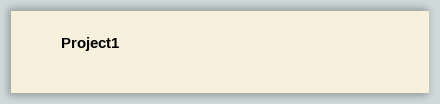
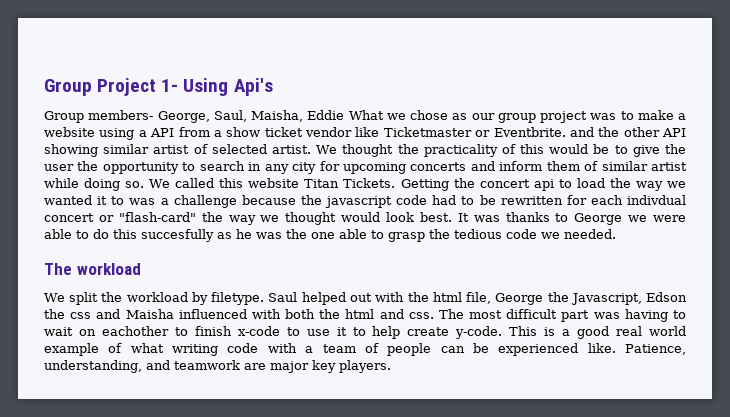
[61,37,119,51] Project1 -> [44,78,273,96] [44,110,686,123] [44,127,686,140] [44,144,686,157] [44,161,687,174] [44,178,686,191] [44,195,686,208] [44,212,686,225] [44,229,616,242] [44,263,141,275] [44,292,687,305] [44,309,686,322] [44,326,687,339] [44,343,686,356] [44,360,391,373] Group Project 1- Using Api's // Group members- George, Saul, Maisha, Eddie What we chose as our group project was to make a website using a API from a show ticket vendor like Ticketmaster or Eventbrite. and the other API showing similar artist of selected artist. We thought the practicality of this would be to give the user the opportunity to search in any city for upcoming concerts and inform them of similar artist while doing so. We called this website Titan Tickets. Getting the concert api to load the way we wanted it to was a challenge because the javascript code had to be rewritten for each indivdual concert or "flash-card" the way we thought would look best. It was thanks to George we were able to do this succesfully as he was the one able to grasp the tedious code we needed. // The workload // We split the workload by filetype. Saul helped out with the html file, George the Javascript, Edson the css and Maisha influenced with both the html and css. The most difficult part was having to wait on eachother to finish x-code to use it to help create y-code. This is a good real world example of what writing code with a team of people can be experienced like. Patience, understanding, and teamwork are major key players.

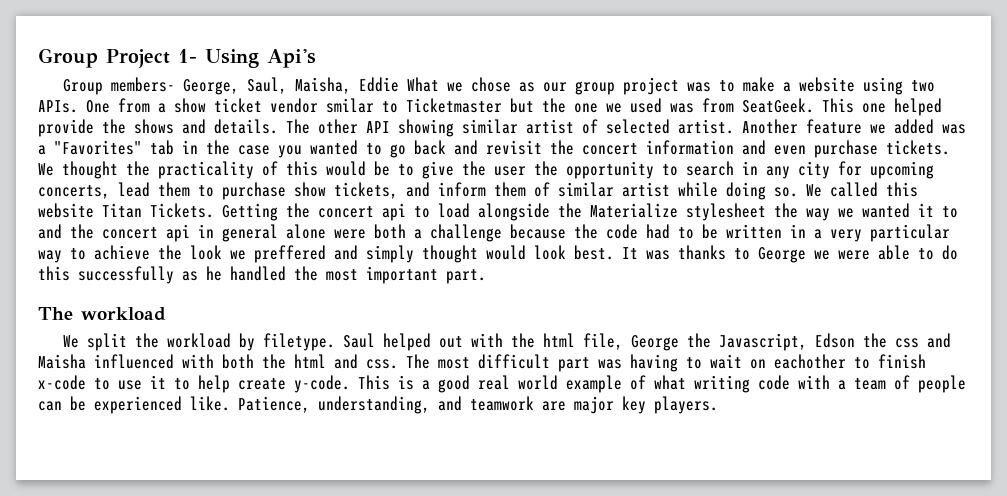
[138,128,175,137] a API -> [910,80,935,92] [38,100,110,113] two APIs. One
[355,127,620,137] like Ticketmaster or Eventbrite. and the -> [326,98,942,116] [38,119,310,137] smilar to Ticketmaster but the one we used was from SeatGeek. This one helped provide the shows and details. The
(311, 149) none -> [742,119,966,134] [38,140,950,158] Another feature we added was a "Favorites" tab in the case you wanted to go back and revisit the concert information and even purchase tickets.
[410,162,467,171] concerts -> [38,182,398,200] concerts, lead them to purchase show tickets,
(605, 183) none -> [478,203,766,221] alongside the Materialize stylesheet
[129,198,156,205] was -> [38,224,406,242] and the concert api in general alone were both
[325,196,392,208] javascript -> (598, 231) none
[500,195,686,205] [44,212,280,225] rewritten for each indivdual concert or "flash-card" the way we -> [726,224,950,242] [38,245,414,263] written in a very particular way to achieve the look we preffered and simply
[141,229,214,242] succesfully -> [78,266,174,284] successfully
[256,229,616,242] was the one able to grasp the tedious code we needed. -> [230,266,486,284] handled the most important part.

